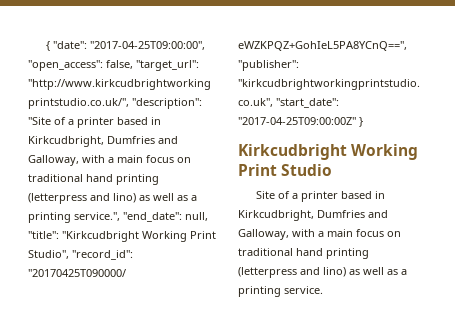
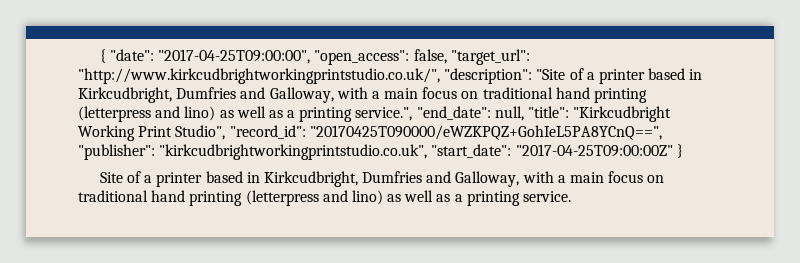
[238,144,419,160] [238,164,333,176] // Kirkcudbright Working Print Studio -> (683, 151) none

